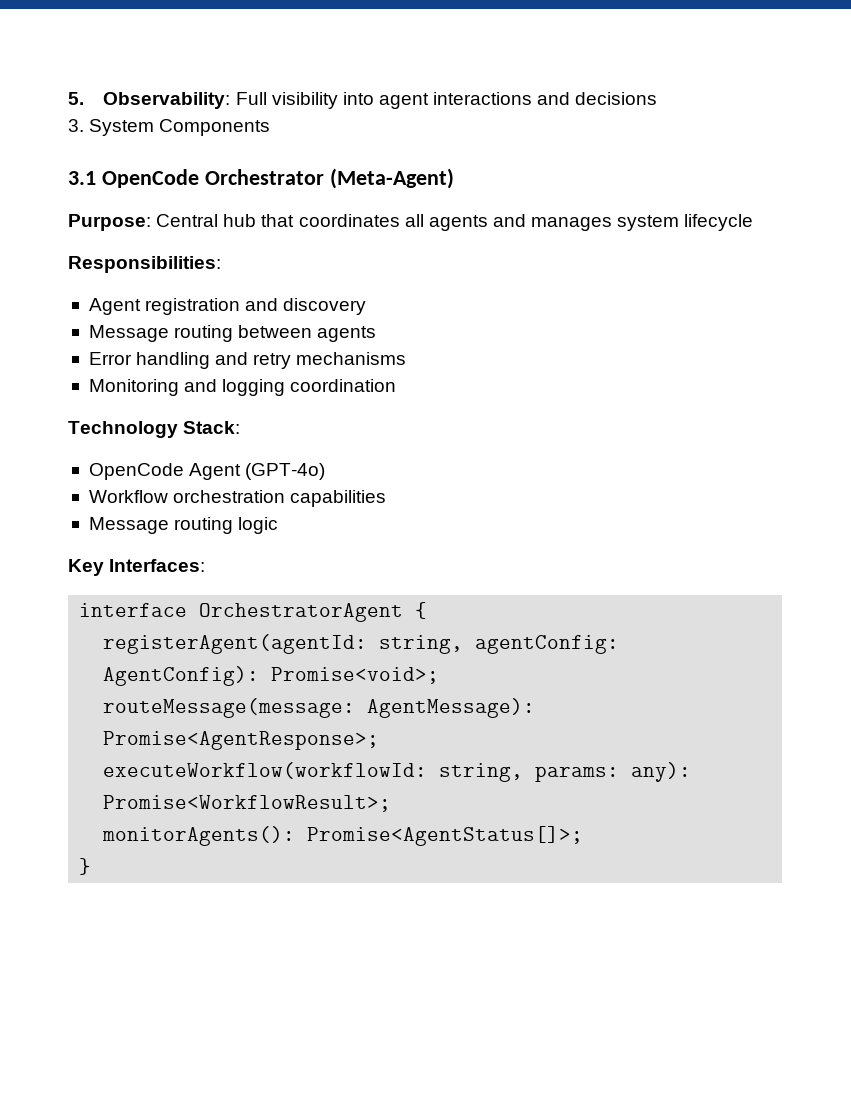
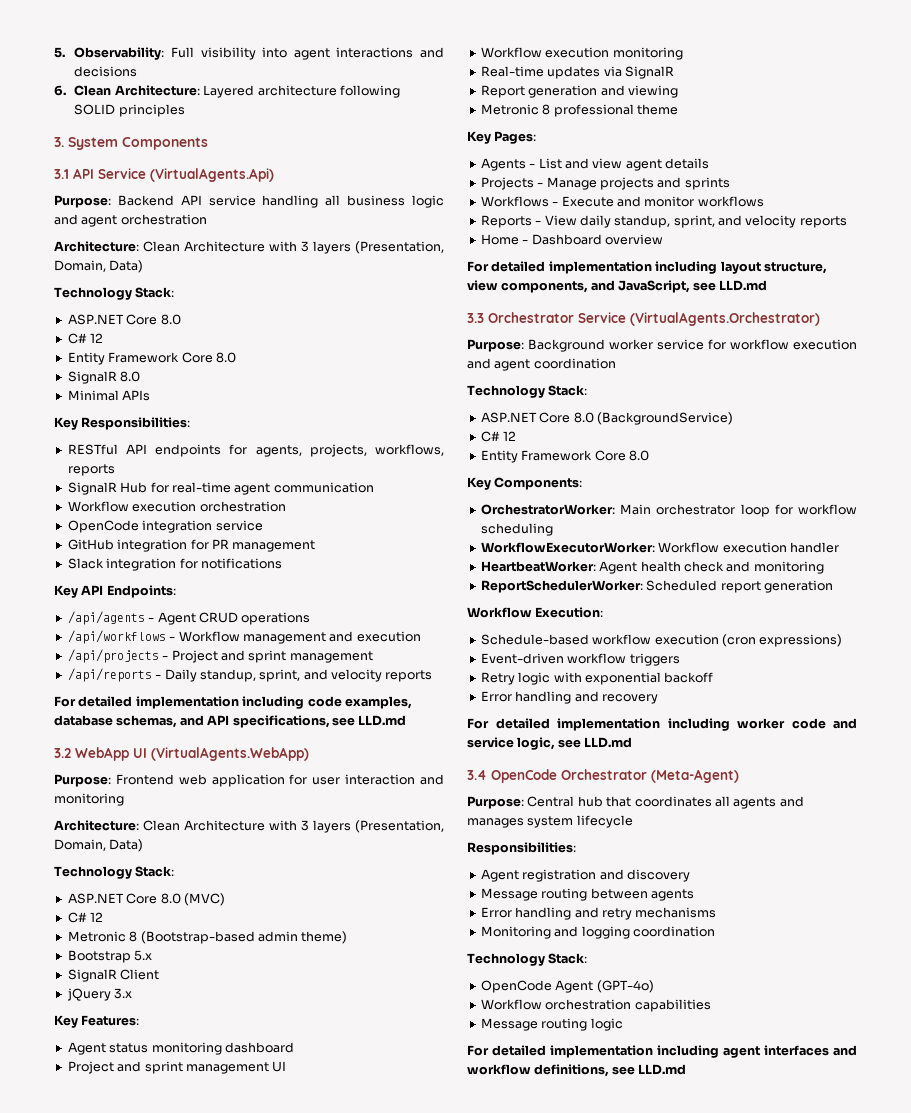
[68,119,271,136] [68,171,96,185] 3. System Components // 3.1 -> [54,85,400,98] [74,104,185,117] [54,137,208,150] [54,168,274,182] [54,195,444,208] [54,214,207,227] [54,241,444,254] [54,260,144,273] [54,287,175,300] [67,314,181,325] [67,333,104,344] [67,352,236,365] [67,371,141,384] [67,390,151,401] [54,417,191,430] [67,444,444,457] [67,464,115,476] [67,482,374,495] [67,501,286,512] [67,520,263,533] [67,539,316,552] [67,558,282,571] [54,585,176,598] [67,611,311,625] [67,630,421,644] [67,649,373,663] [67,668,433,682] [54,696,412,709] [54,715,407,728] [54,747,309,761] [54,774,444,787] [54,793,124,806] [54,820,444,833] [54,839,144,852] [54,866,175,879] [67,893,225,906] [67,912,104,923] [67,931,348,944] [67,950,153,963] [67,969,160,982] [66,988,133,1001] [54,1015,140,1028] [67,1042,294,1055] [67,1061,287,1074] [480,47,683,60] [480,66,674,79] [480,85,678,98] [480,104,678,117] [467,131,537,144] [480,158,709,171] [480,177,730,190] [480,196,764,207] [480,215,847,228] [480,234,663,245] [467,261,827,274] [467,280,767,293] [467,312,820,326] [467,339,857,352] [467,358,616,371] [467,385,588,398] [480,412,733,425] [480,431,517,442] [480,450,649,463] [467,477,583,490] [480,504,857,517] [480,523,553,536] [480,542,839,553] [480,561,824,574] [480,580,833,593] [467,607,604,618] [480,634,843,647] [480,653,680,666] [480,672,714,685] [480,691,658,704] [467,718,857,731] [467,737,633,750] [467,770,487,780] 6. Clean Architecture: Layered architecture following SOLID principles // 3. System Components // 3.1 API Service (VirtualAgents.Api) // Purpose: Backend API service handling all business logic and agent orchestration // Architecture: Clean Architecture with 3 layers (Presentation, Domain, Data) // Technology Stack: // ASP.NET Core 8.0 // C# 12 // Entity Framework Core 8.0 // SignalR 8.0 // Minimal APIs // Key Responsibilities: // RESTful API endpoints for agents, projects, workflows, reports // SignalR Hub for real-time agent communication // Workflow execution orchestration // OpenCode integration service // GitHub integration for PR management // Slack integration for notifications // Key API Endpoints: // /api/agents - Agent CRUD operations // /api/workflows - Workflow management and execution // /api/projects - Project and sprint management // /api/reports - Daily standup, sprint, and velocity reports // For detailed implementation including code examples, database schemas, and API specifications, see LLD.md // 3.2 WebApp UI (VirtualAgents.WebApp) // Purpose: Frontend web application for user interaction and monitoring // Architecture: Clean Architecture with 3 layers (Presentation, Domain, Data) // Technology Stack: // ASP.NET Core 8.0 (MVC) // C# 12 // Metronic 8 (Bootstrap-based admin theme) // Bootstrap 5.x // SignalR Client // jQuery 3.x // Key Features: // Agent status monitoring dashboard // Project and sprint management UI // Workflow execution monitoring // Real-time updates via SignalR // Report generation and viewing // Metronic 8 professional theme // Key Pages: // Agents - List and view agent details // Projects - Manage projects and sprints // Workflows - Execute and monitor workflows // Reports - View daily standup, sprint, and velocity reports // Home - Dashboard overview // For detailed implementation including layout structure, view components, and JavaScript, see LLD.md // 3.3 Orchestrator Service (VirtualAgents.Orchestrator) // Purpose: Background worker service for workflow execution and agent coordination // Technology Stack: // ASP.NET Core 8.0 (BackgroundService) // C# 12 // Entity Framework Core 8.0 // Key Components: // OrchestratorWorker: Main orchestrator loop for workflow scheduling // WorkflowExecutorWorker: Workflow execution handler // HeartbeatWorker: Agent health check and monitoring // ReportSchedulerWorker: Scheduled report generation // Workflow Execution: // Schedule-based workflow execution (cron expressions) // Event-driven workflow triggers // Retry logic with exponential backoff // Error handling and recovery // For detailed implementation including worker code and service logic, see LLD.md // 3.4
[68,559,206,576] [79,602,428,622] [103,634,620,654] [103,666,440,686] [103,698,536,718] [103,731,380,750] [103,762,692,782] [103,795,392,812] [102,826,584,846] [79,858,92,875] Key Interfaces: // interface OrchestratorAgent { // registerAgent(agentId: string, agentConfig: AgentConfig): Promise<void>; // routeMessage(message: AgentMessage): Promise<AgentResponse>; // executeWorkflow(workflowId: string, params: any): Promise<WorkflowResult>; // monitorAgents(): Promise<AgentStatus[]>; // } -> [467,1045,857,1058] [467,1064,687,1077] For detailed implementation including agent interfaces and workflow definitions, see LLD.md

